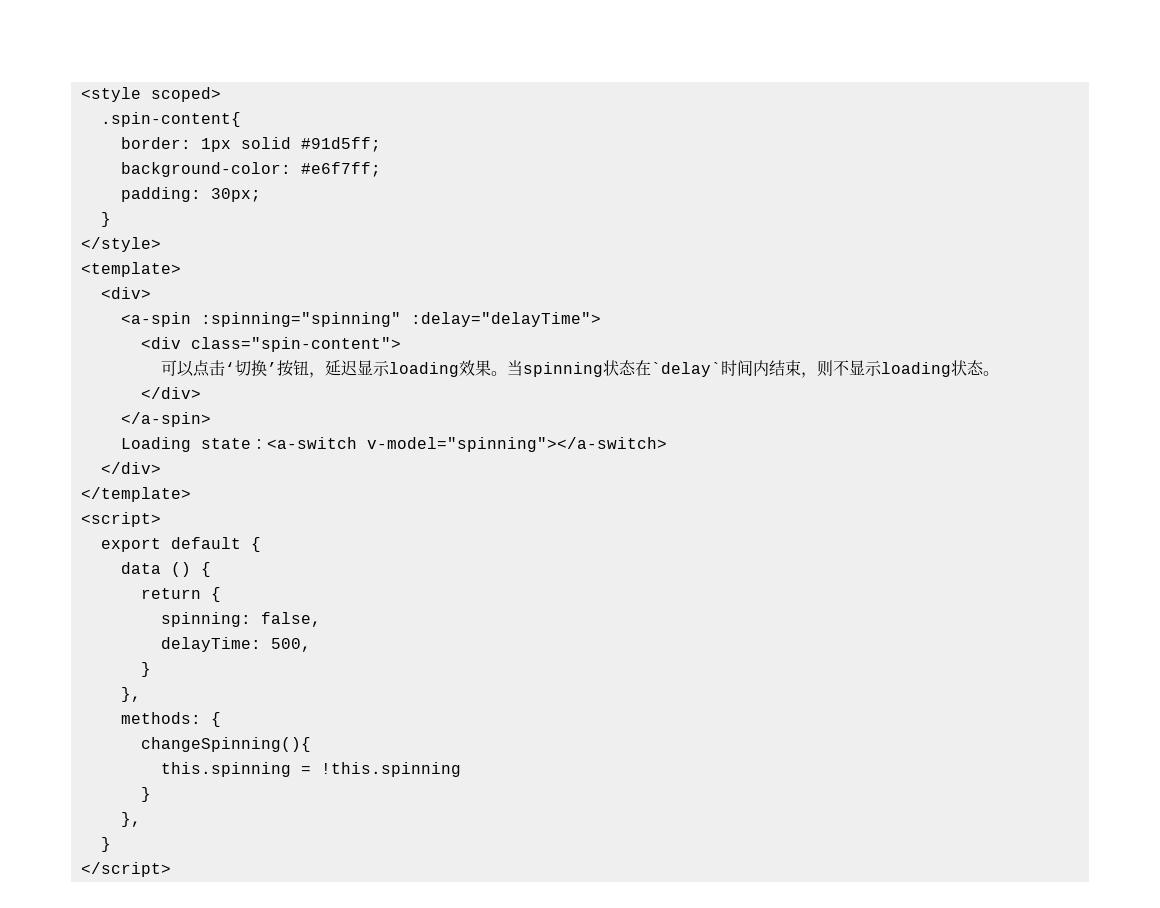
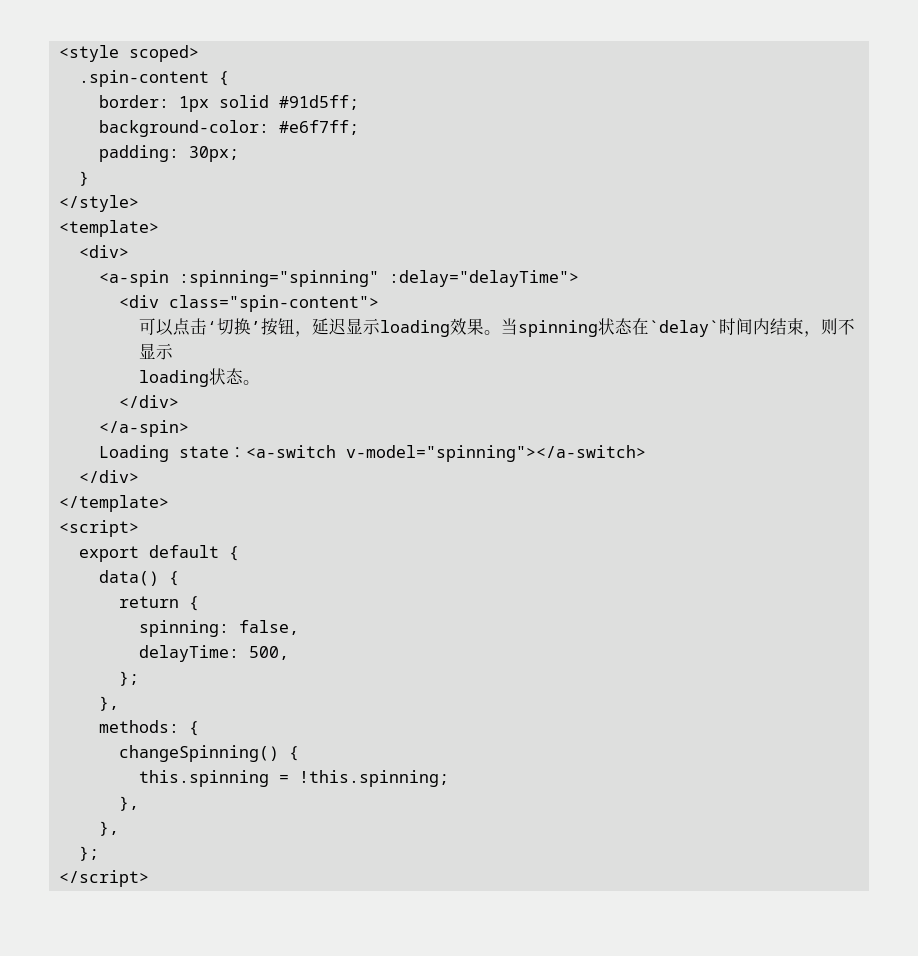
[101,112,242,127] .spin-content{ -> [78,70,229,87] .spin-content {
(883, 368) none -> (173, 351) //
[121,562,192,577] data () -> [98,570,159,586] data()
[141,662,152,677] } -> [118,671,139,686] };
[141,737,312,752] changeSpinning(){ -> [118,745,299,762] changeSpinning() {
[321,762,462,777] [141,787,152,802] [121,812,142,827] [101,837,112,852] !this.spinning // } // }, // } -> [298,770,449,787] [118,796,139,811] [98,821,119,836] [78,846,99,861] !this.spinning; // }, // }, // };

